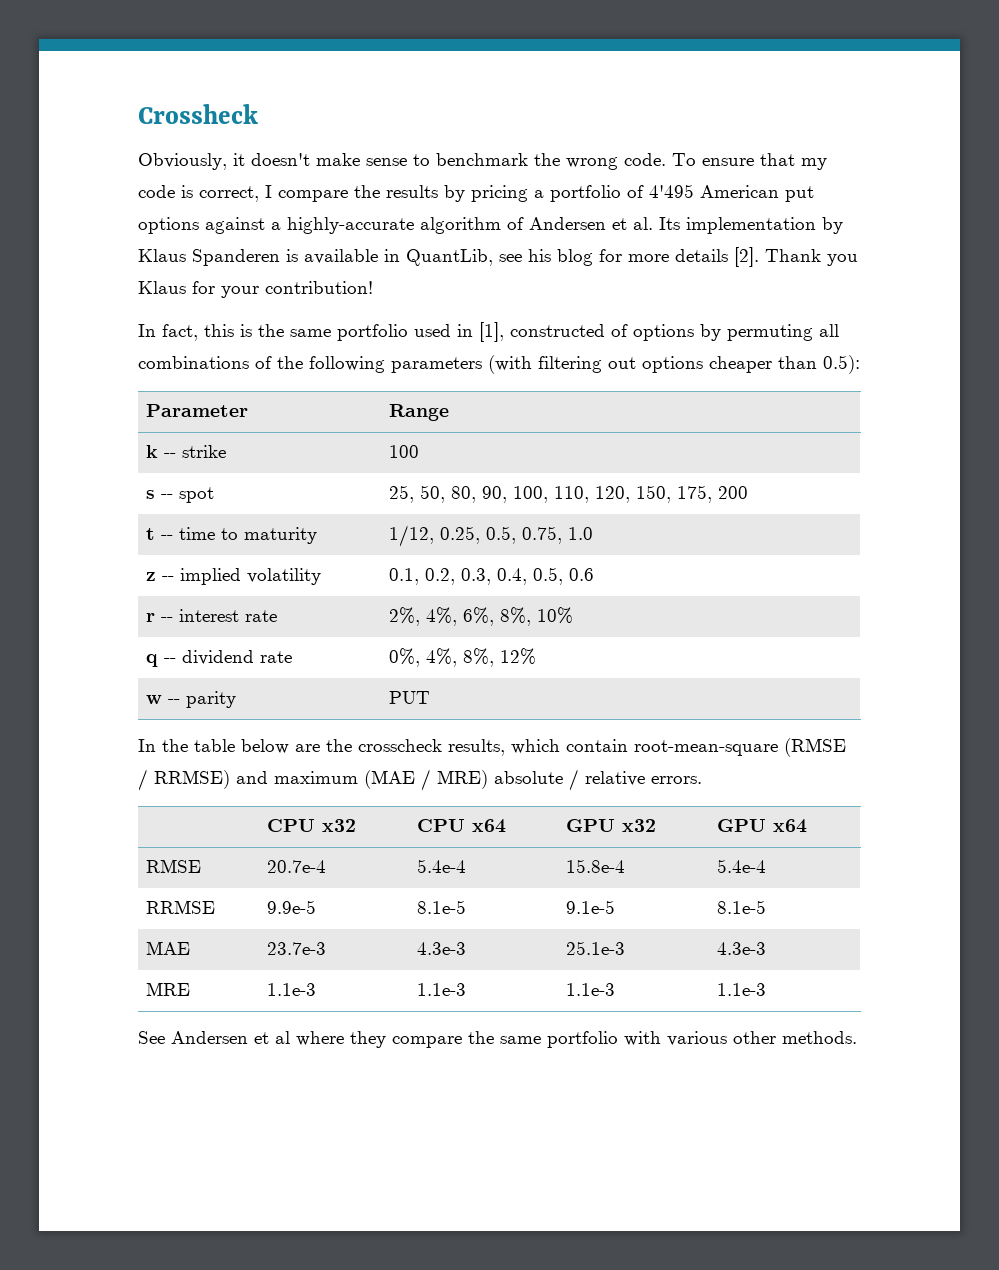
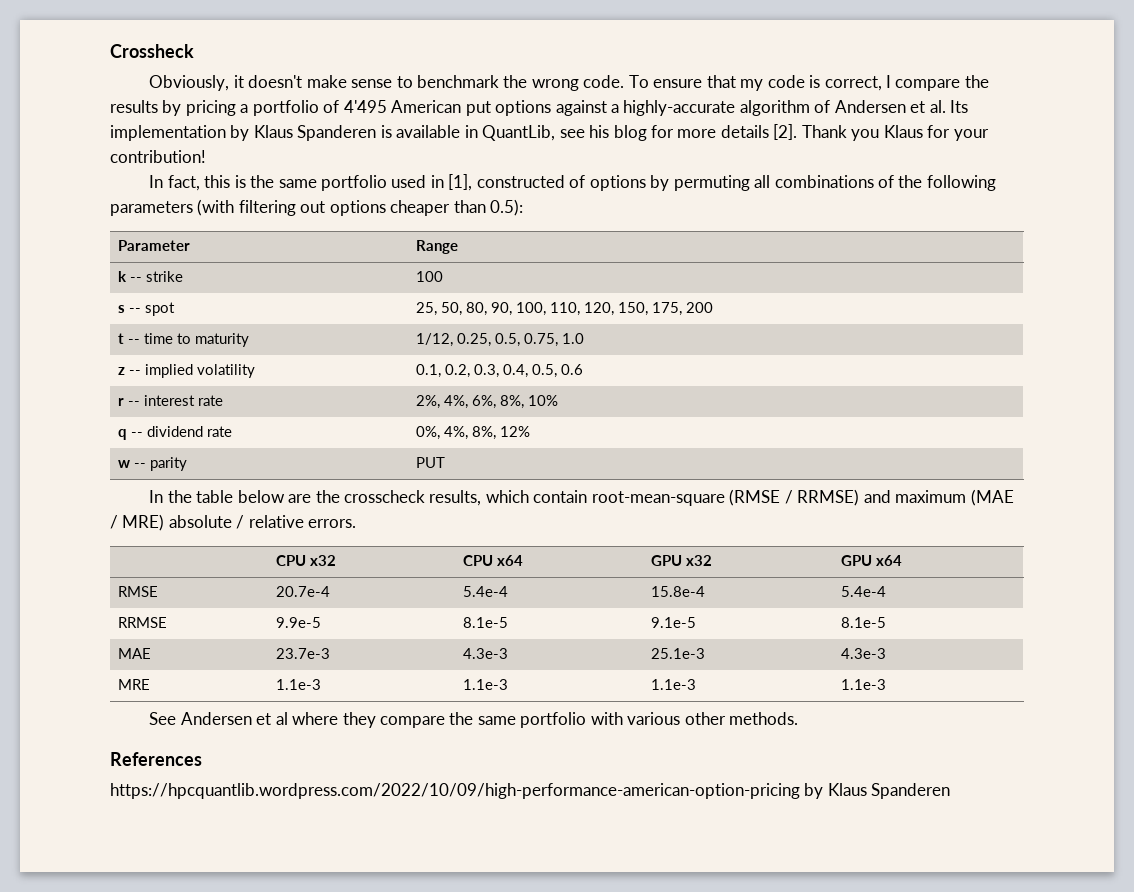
(857, 1037) none -> [110,752,202,766] [110,783,951,799] // References // https://hpcquantlib.wordpress.com/2022/10/09/high-performance-american-option-pricing by Klaus Spanderen

